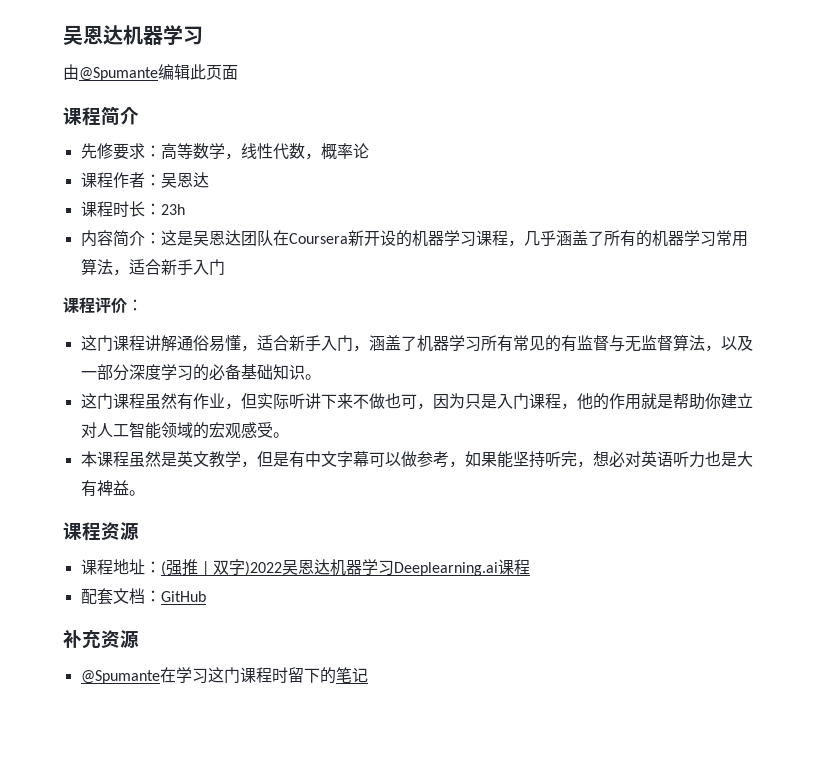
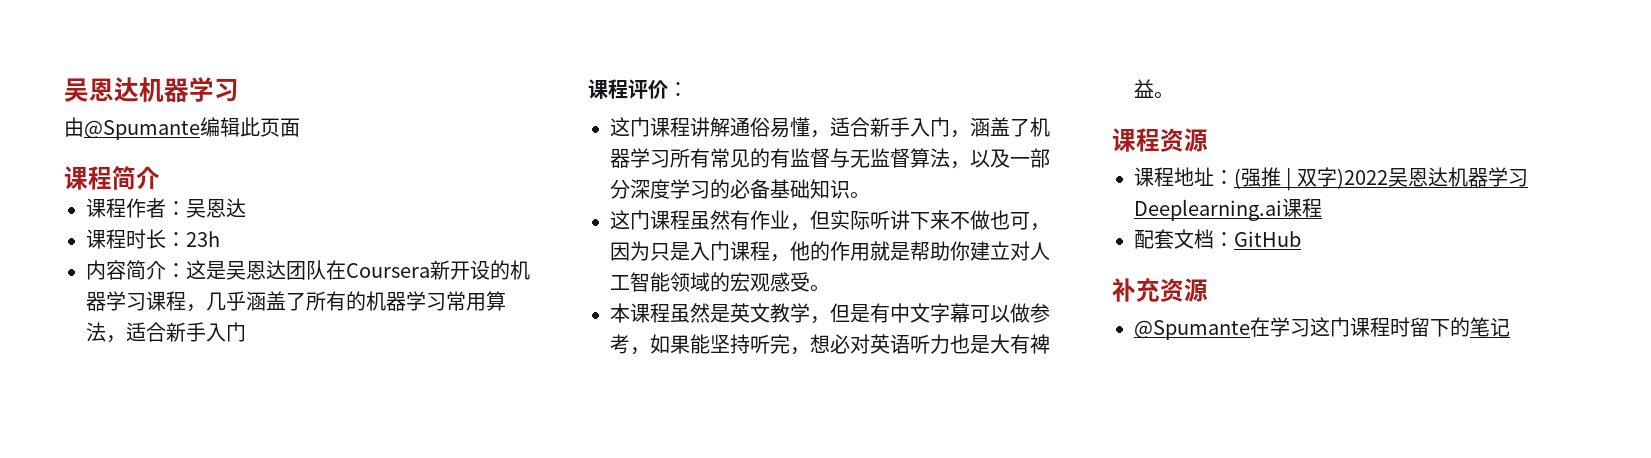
[80,143,369,160] // 先修要求：高等数学，线性代数，概率论 -> (160, 177) none

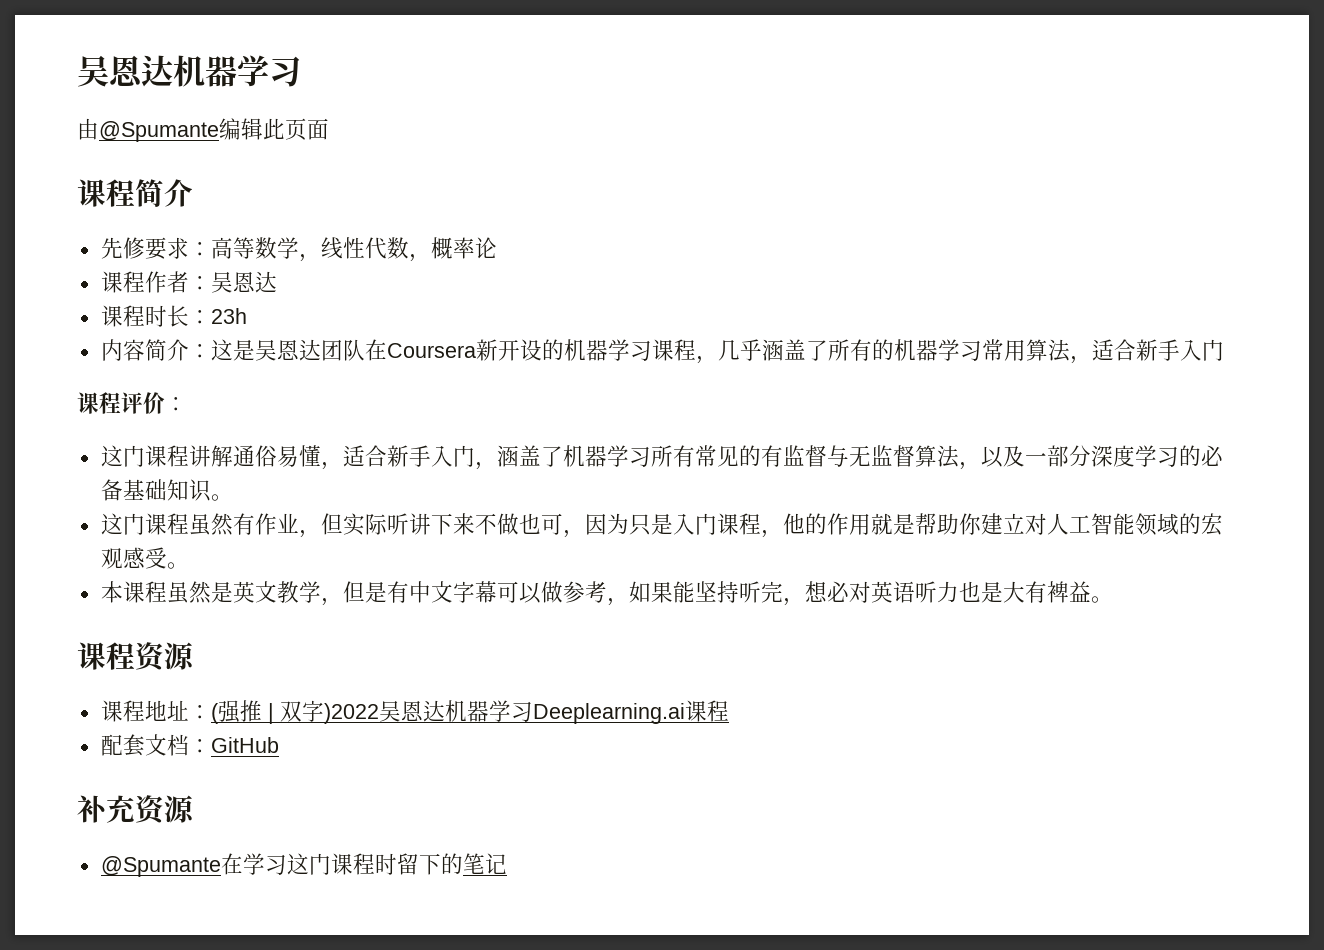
(160, 177) none -> [100,237,497,262] // 先修要求：高等数学，线性代数，概率论

